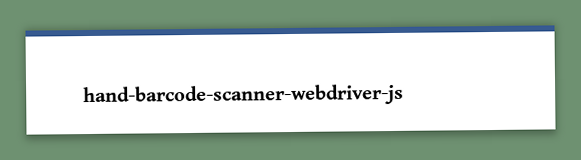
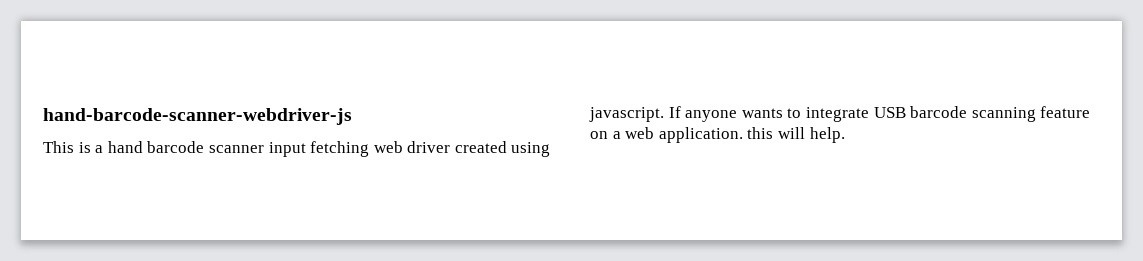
(404, 95) none -> [43,141,551,157] [589,106,1091,122] [590,127,845,143] // This is a hand barcode scanner input fetching web driver created using javascript. If anyone wants to integrate USB barcode scanning feature on a web application. this will help.

